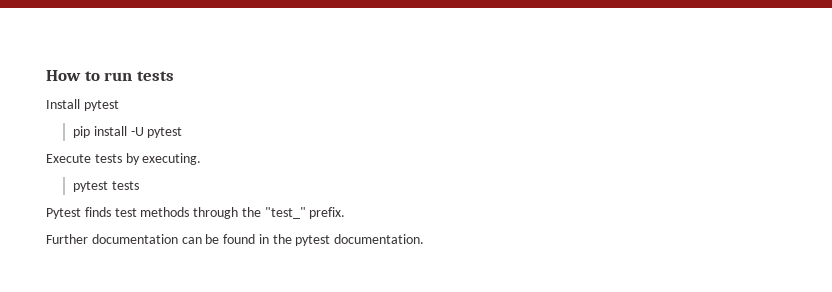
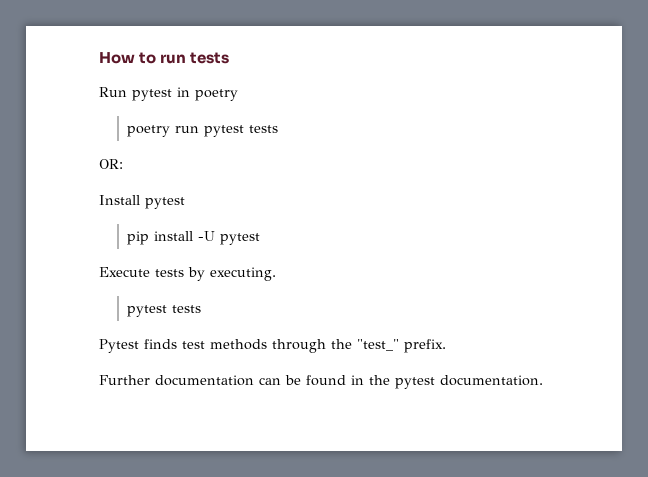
(174, 76) none -> [99,87,238,101] [127,125,279,137] [99,159,123,169] // Run pytest in poetry // poetry run pytest tests // OR:

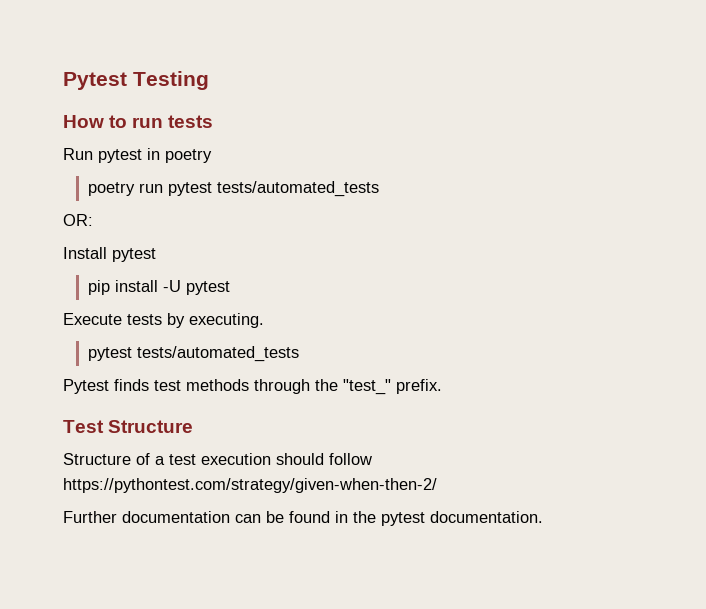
(99, 58) none -> [63,71,209,90] Pytest Testing //
[249,125,279,133] tests -> [216,181,379,197] tests/automated_tests
[172,305,202,313] tests -> [136,346,299,362] tests/automated_tests
(446, 346) none -> [63,420,194,433] [63,453,372,465] [63,478,437,493] // Test Structure // Structure of a test execution should follow https://pythontest.com/strategy/given-when-then-2/

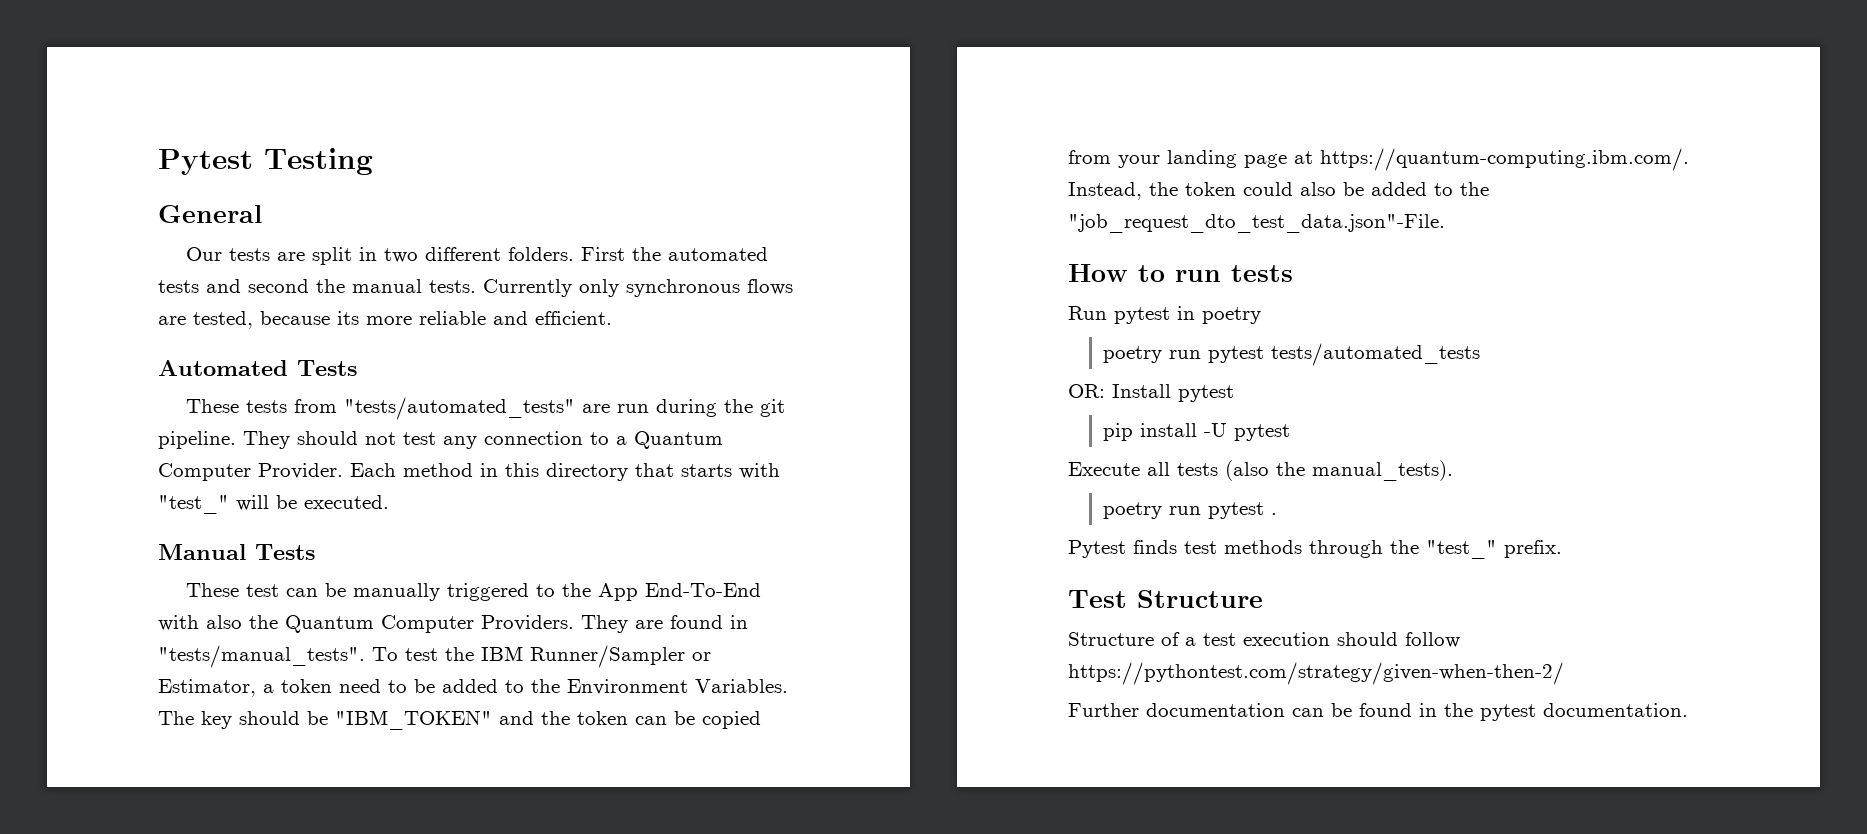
(209, 80) none -> [158,205,262,223] [186,247,769,265] [158,279,793,297] [158,311,612,329] [158,360,357,376] [186,397,786,420] [158,431,723,449] [158,463,780,481] [158,495,389,514] [158,544,315,560] [186,583,762,601] [158,615,748,633] [158,645,711,668] [158,679,788,697] [158,710,761,730] [1068,148,1689,171] [1068,182,1489,200] [1068,214,1445,233] // General // Our tests are split in two different folders. First the automated tests and second the manual tests. Currently only synchronous flows are tested, because its more reliable and efficient. // Automated Tests // These tests from "tests/automated_tests" are run during the git pipeline. They should not test any connection to a Quantum Computer Provider. Each method in this directory that starts with "test_" will be executed. // Manual Tests // These test can be manually triggered to the App End-To-End with also the Quantum Computer Providers. They are found in "tests/manual_tests". To test the IBM Runner/Sampler or Estimator, a token need to be added to the Environment Variables. The key should be "IBM_TOKEN" and the token can be copied from your landing page at https://quantum-computing.ibm.com/. Instead, the token could also be added to the "job_request_dto_test_data.json"-File.
(93, 220) // -> (1105, 391) none
[127,313,264,328] [87,346,299,362] tests by executing. // pytest tests/automated_tests -> [1147,460,1453,481] [1102,502,1277,519] all tests (also the manual_tests). // poetry run pytest .

